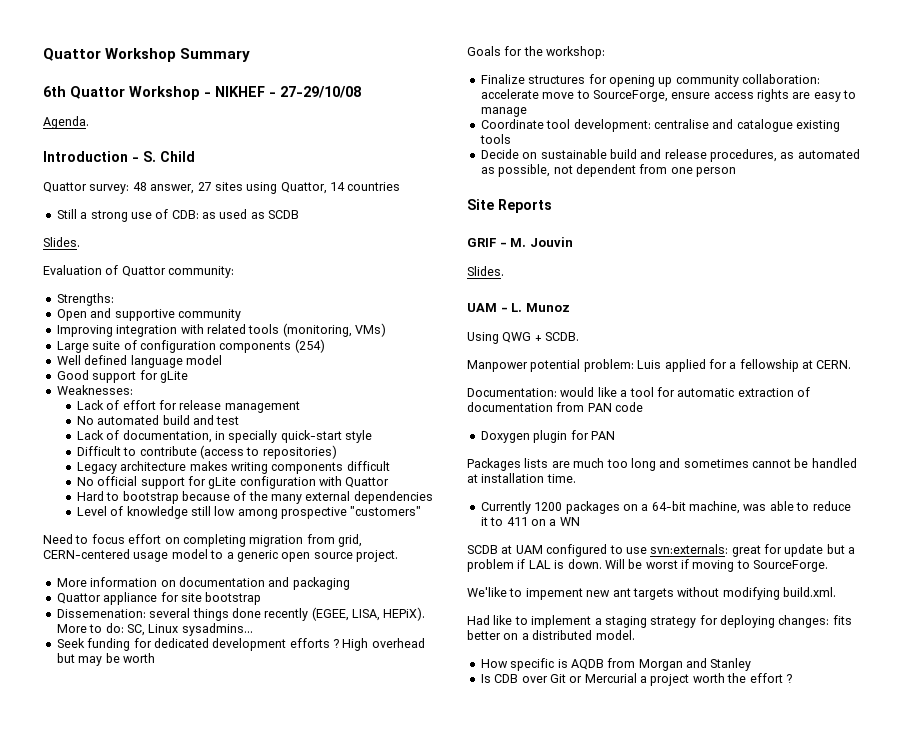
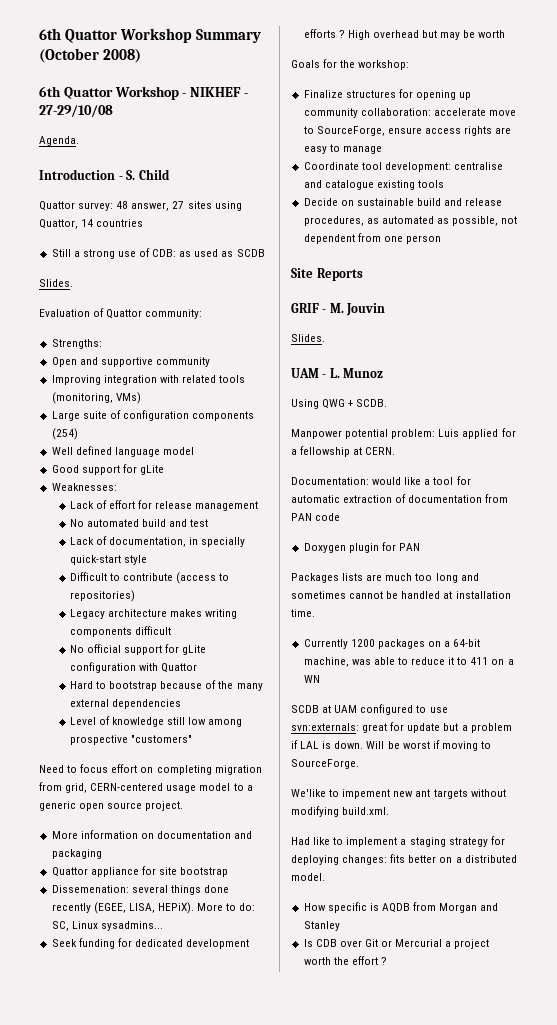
(43, 54) none -> [39,28,61,40] 6th
(251, 55) none -> [39,48,141,63] (October 2008)

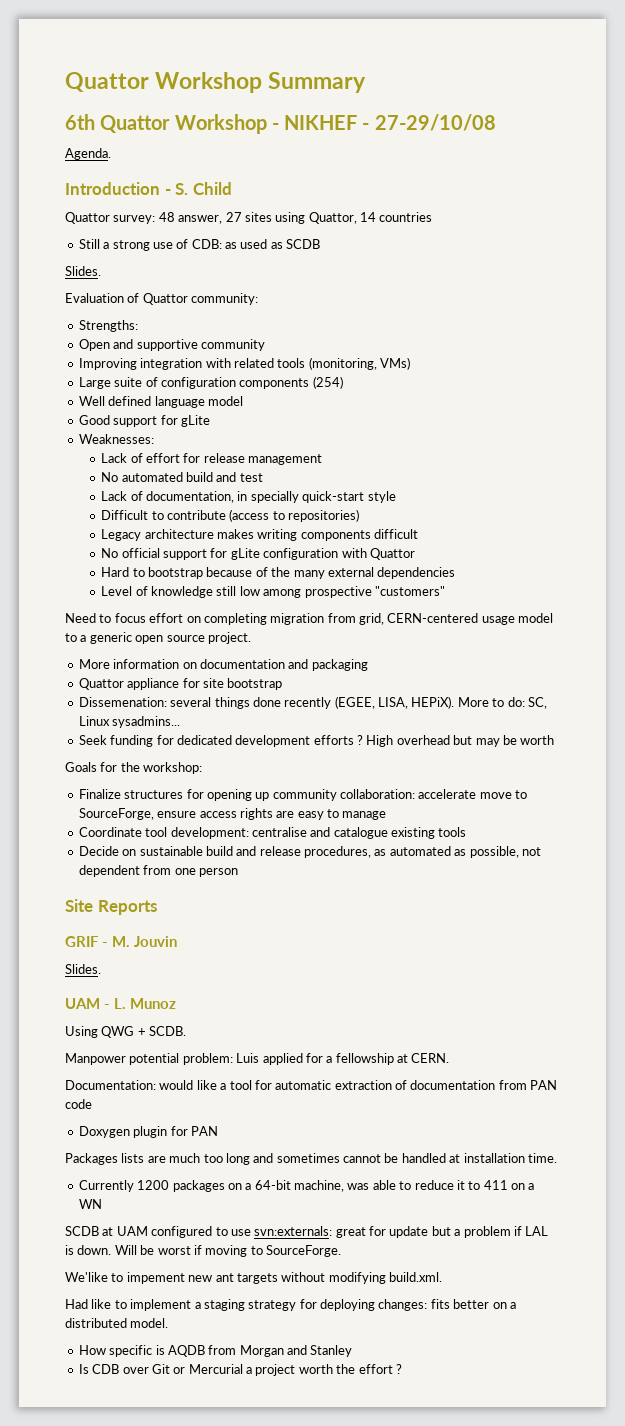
[39,28,61,40] 6th -> (65, 82) none
[39,48,141,63] (October 2008) -> (367, 82) none

